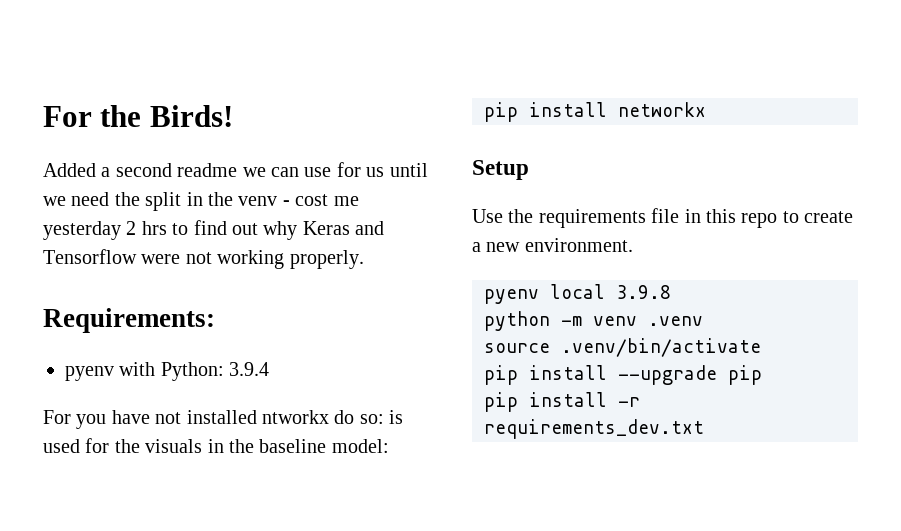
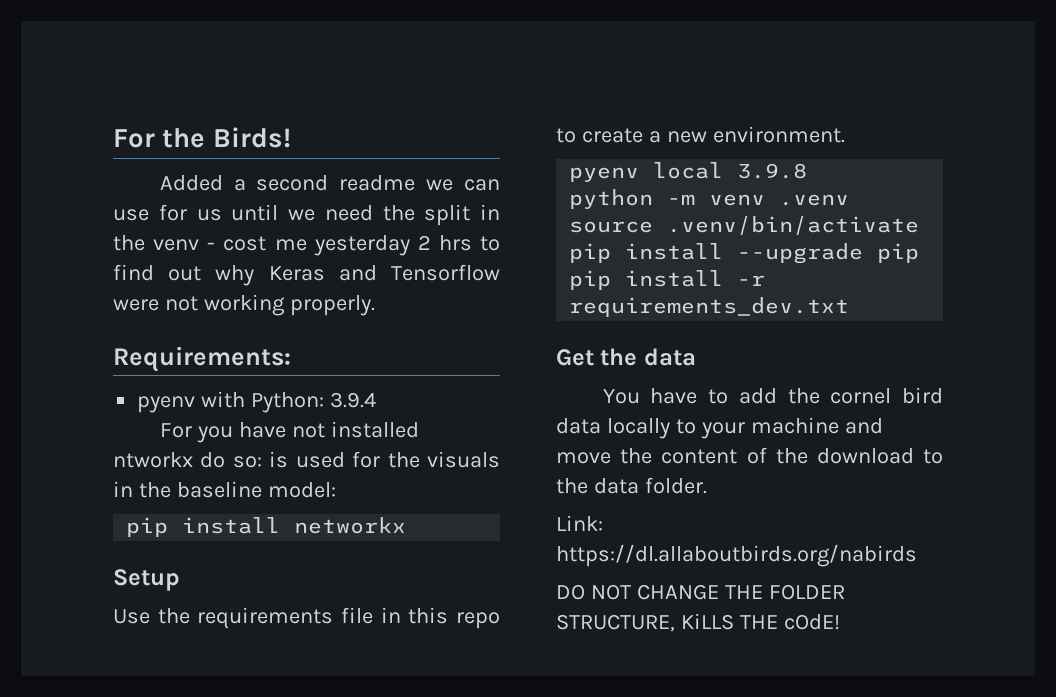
(704, 429) none -> [556,348,696,366] [602,387,943,404] [556,417,883,439] [556,447,943,464] [556,477,707,494] [556,515,603,531] [556,544,917,567] [556,584,845,600] [556,613,840,632] // Get the data // You have to add the cornel bird data locally to your machine and move the content of the download to the data folder. // Link: https://dl.allaboutbirds.org/nabirds // DO NOT CHANGE THE FOLDER STRUCTURE, KiLLS THE cOdE!

